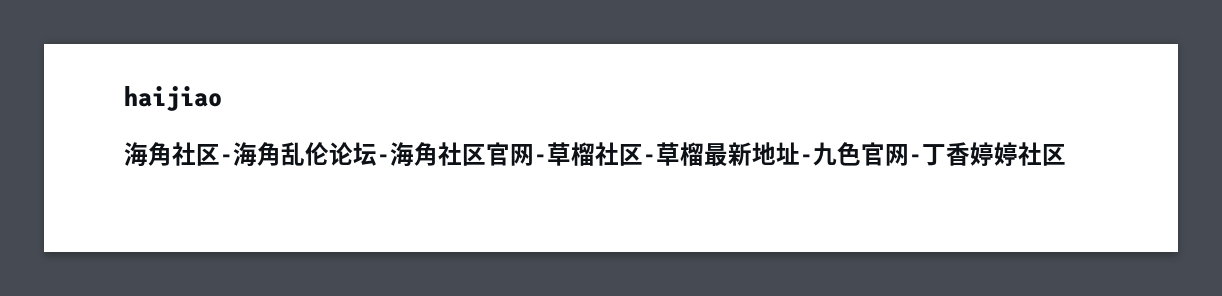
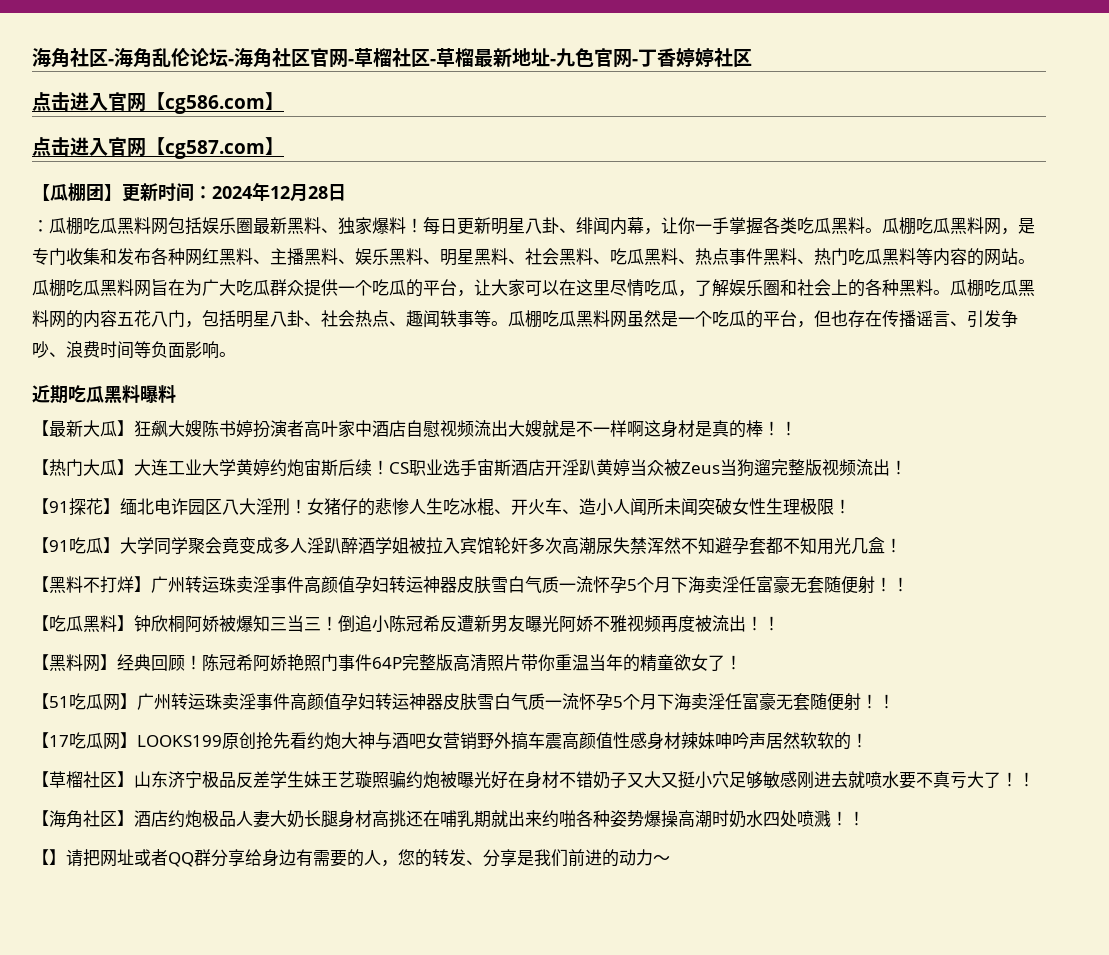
[124,86,222,111] haijiao // -> (32, 57) none
(1066, 155) none -> [32,92,284,114] [32,137,284,159] [32,182,346,202] [32,217,1035,235] [32,248,1035,266] [32,279,1035,297] [32,310,1018,328] [32,341,236,359] [32,385,176,404] [32,420,797,438] [32,459,907,477] [32,498,851,516] [32,537,902,555] [32,576,909,594] [32,615,780,633] [32,654,742,672] [32,693,895,711] [32,732,868,750] [32,771,1035,789] [32,810,865,828] [32,849,670,867] // 点击进入官网【cg586.com】 // 点击进入官网【cg587.com】 // 【瓜棚团】更新时间：2024年12月28日 // ：瓜棚吃瓜黑料网包括娱乐圈最新黑料、独家爆料！每日更新明星八卦、绯闻内幕，让你一手掌握各类吃瓜黑料。瓜棚吃瓜黑料网，是专门收集和发布各种网红黑料、主播黑料、娱乐黑料、明星黑料、社会黑料、吃瓜黑料、热点事件黑料、热门吃瓜黑料等内容的网站。瓜棚吃瓜黑料网旨在为广大吃瓜群众提供一个吃瓜的平台，让大家可以在这里尽情吃瓜，了解娱乐圈和社会上的各种黑料。瓜棚吃瓜黑料网的内容五花八门，包括明星八卦、社会热点、趣闻轶事等。瓜棚吃瓜黑料网虽然是一个吃瓜的平台，但也存在传播谣言、引发争吵、浪费时间等负面影响。 // 近期吃瓜黑料曝料 // 【最新大瓜】狂飙大嫂陈书婷扮演者高叶家中酒店自慰视频流出大嫂就是不一样啊这身材是真的棒！！ // 【热门大瓜】大连工业大学黄婷约炮宙斯后续！CS职业选手宙斯酒店开淫趴黄婷当众被Zeus当狗遛完整版视频流出！ // 【91探花】缅北电诈园区八大淫刑！女猪仔的悲惨人生吃冰棍、开火车、造小人闻所未闻突破女性生理极限！ // 【91吃瓜】大学同学聚会竟变成多人淫趴醉酒学姐被拉入宾馆轮奸多次高潮尿失禁浑然不知避孕套都不知用光几盒！ // 【黑料不打烊】广州转运珠卖淫事件高颜值孕妇转运神器皮肤雪白气质一流怀孕5个月下海卖淫任富豪无套随便射！！ // 【吃瓜黑料】钟欣桐阿娇被爆知三当三！倒追小陈冠希反遭新男友曝光阿娇不雅视频再度被流出！！ // 【黑料网】经典回顾！陈冠希阿娇艳照门事件64P完整版高清照片带你重温当年的精童欲女了！ // 【51吃瓜网】广州转运珠卖淫事件高颜值孕妇转运神器皮肤雪白气质一流怀孕5个月下海卖淫任富豪无套随便射！！ // 【17吃瓜网】LOOKS199原创抢先看约炮大神与酒吧女营销野外搞车震高颜值性感身材辣妹呻吟声居然软软的！ // 【草榴社区】山东济宁极品反差学生妹王艺璇照骗约炮被曝光好在身材不错奶子又大又挺小穴足够敏感刚进去就喷水要不真亏大了！！ // 【海角社区】酒店约炮极品人妻大奶长腿身材高挑还在哺乳期就出来约啪各种姿势爆操高潮时奶水四处喷溅！！ // 【】请把网址或者QQ群分享给身边有需要的人，您的转发、分享是我们前进的动力～

